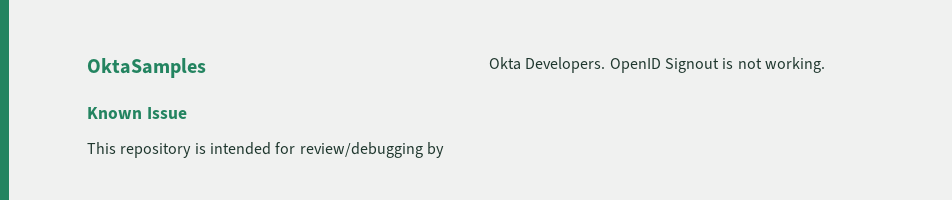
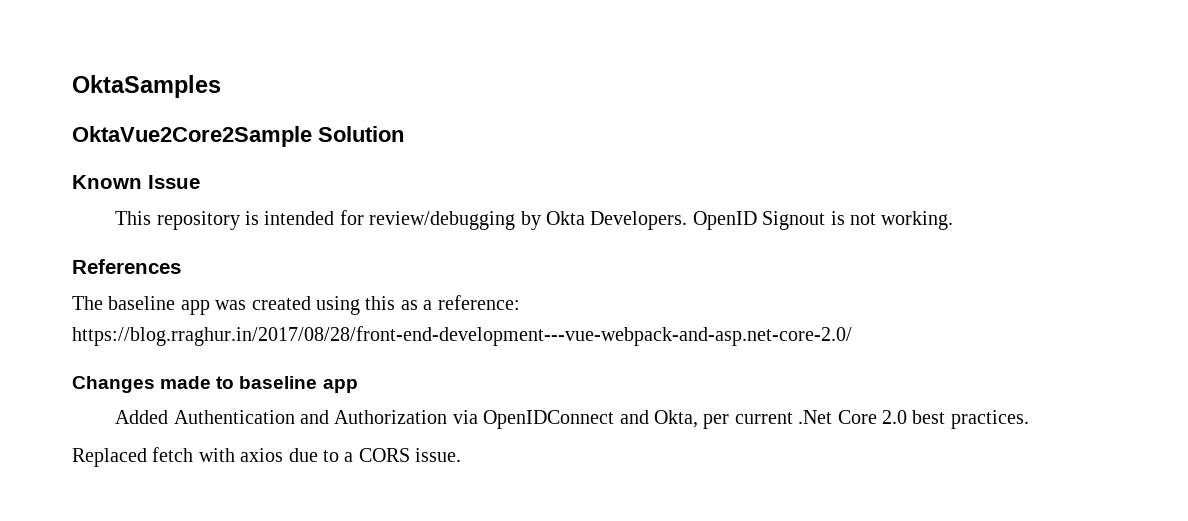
(206, 68) none -> [72,126,404,147] // OktaVue2Core2Sample Solution
(825, 65) none -> [72,259,181,274] [72,295,520,315] [72,326,852,346] [72,376,358,393] [115,410,1029,429] [72,447,462,467] // References // The baseline app was created using this as a reference: https://blog.rraghur.in/2017/08/28/front-end-development---vue-webpack-and-asp.net-core-2.0/ // Changes made to baseline app // Added Authentication and Authorization via OpenIDConnect and Okta, per current .Net Core 2.0 best practices. // Replaced fetch with axios due to a CORS issue.

